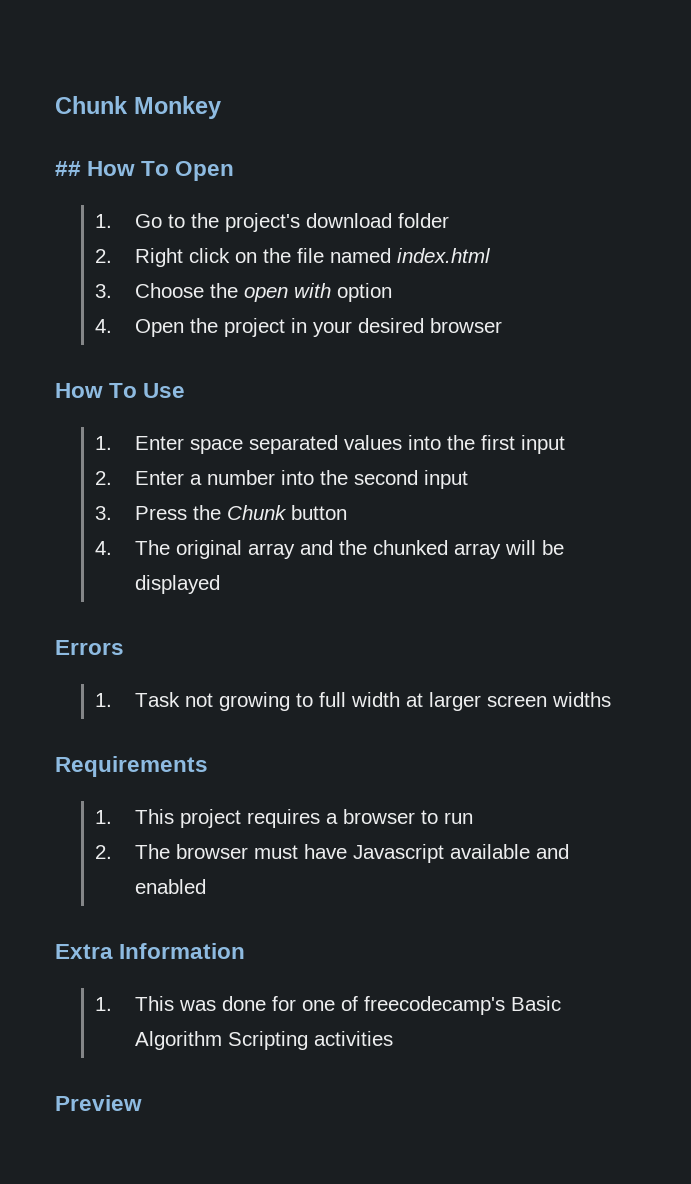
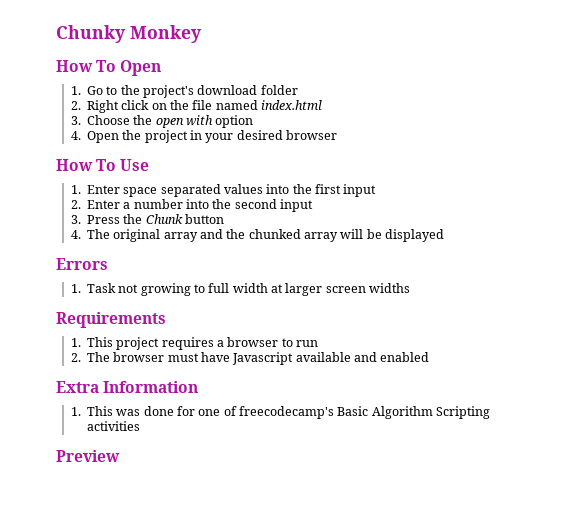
[55,96,128,114] Chunk -> [56,25,126,43] Chunky
[55,161,81,176] ## -> (202, 34) none

